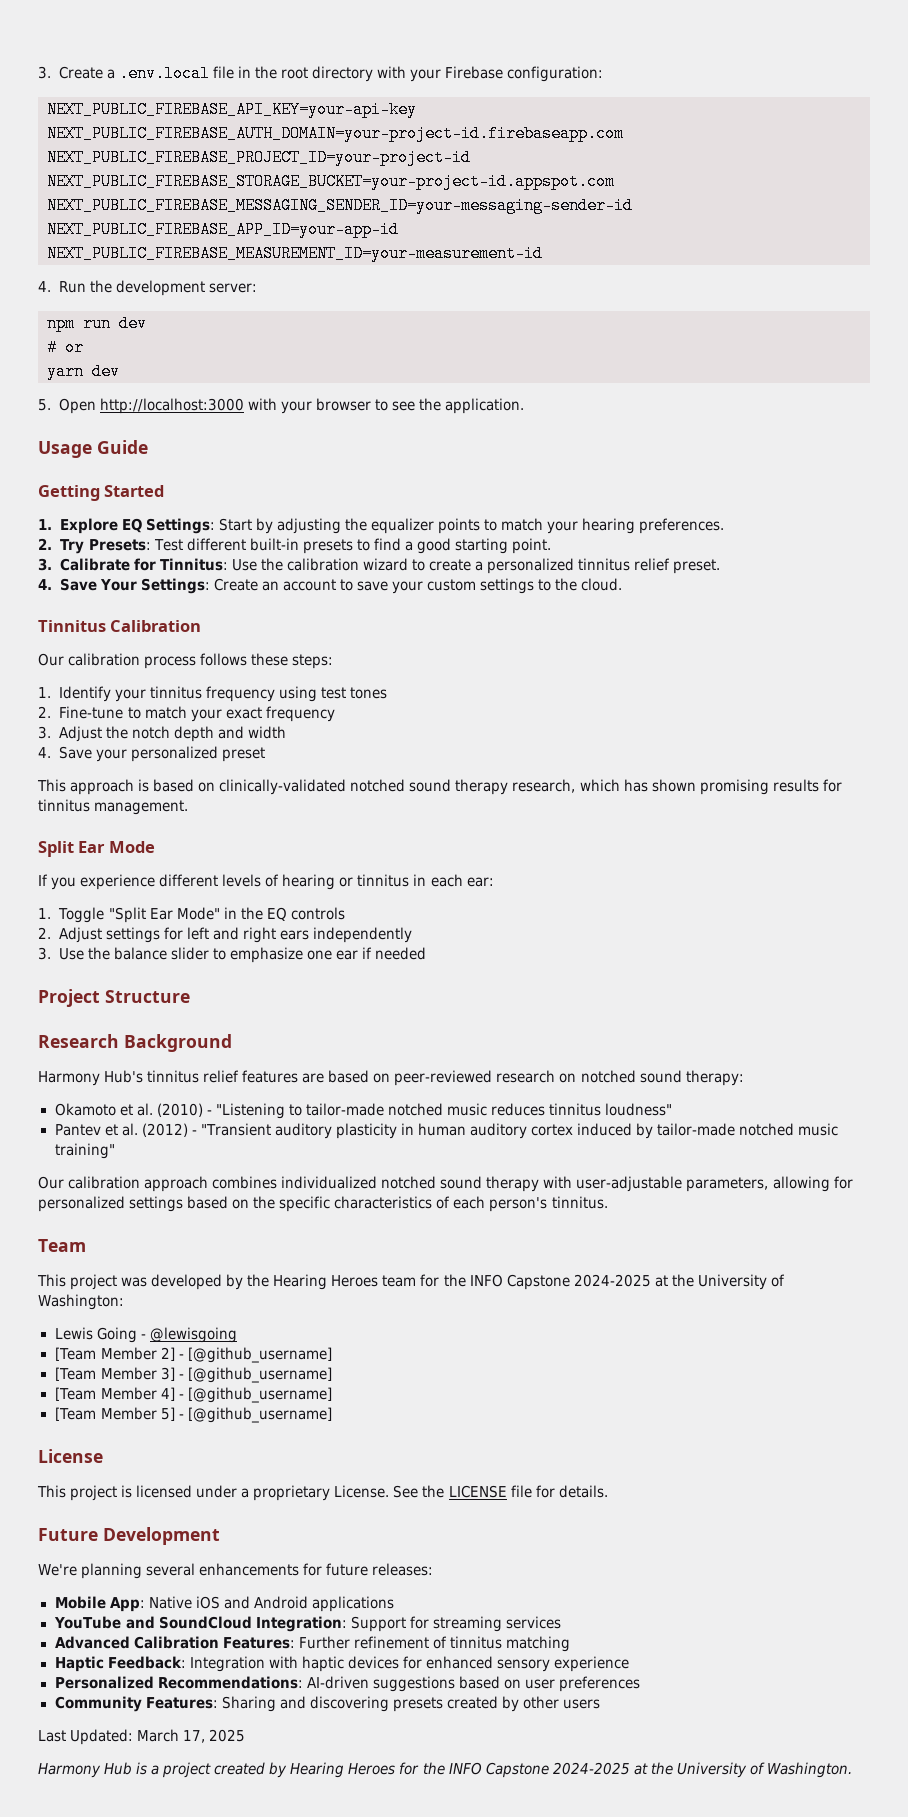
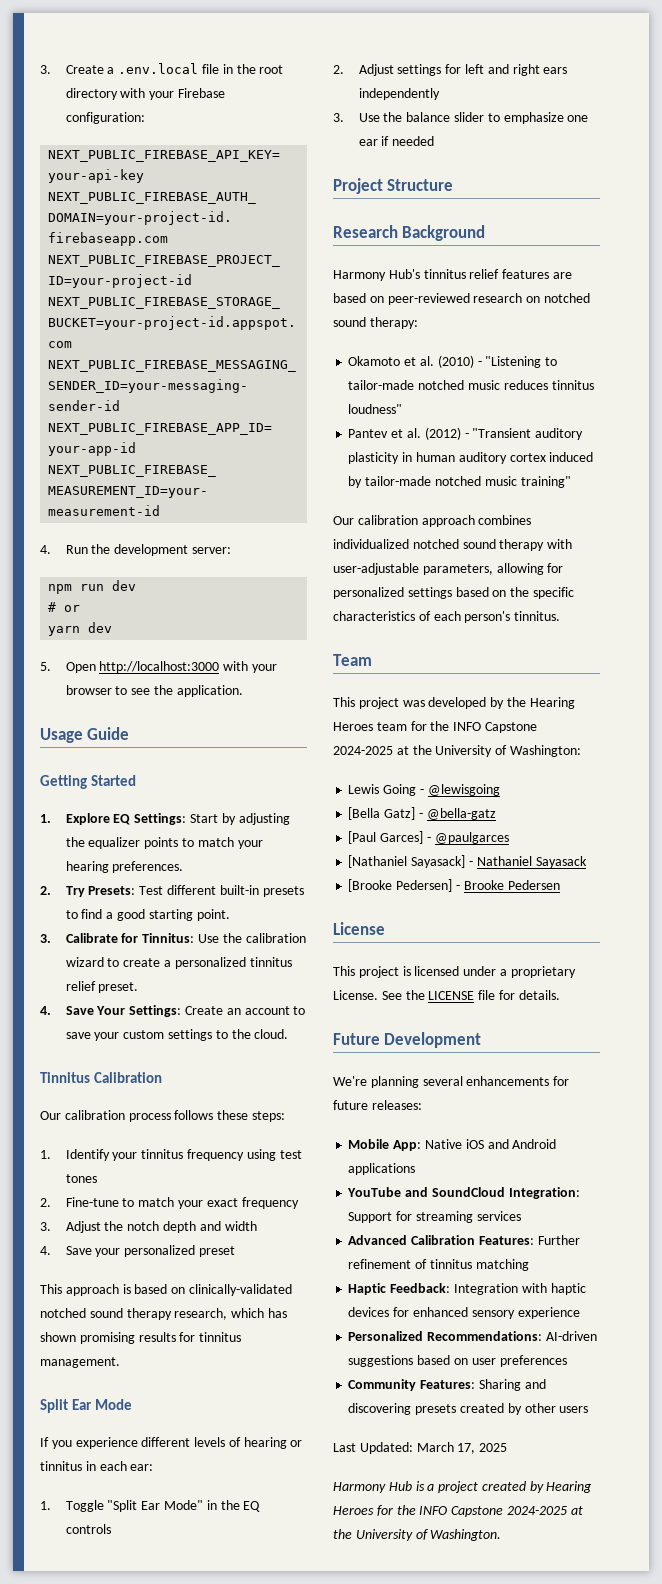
[54,1347,332,1363] [54,1367,332,1383] [54,1387,332,1403] [54,1407,332,1423] [Team Member 2] - [@github_username] // [Team Member 3] - [@github_username] // [Team Member 4] - [@github_username] // [Team Member 5] - [@github_username] -> [348,807,496,820] [348,831,509,844] [348,855,587,868] [348,879,560,892] [Bella Gatz] - @bella-gatz // [Paul Garces] - @paulgarces // [Nathaniel Sayasack] - Nathaniel Sayasack // [Brooke Pedersen] - Brooke Pedersen

